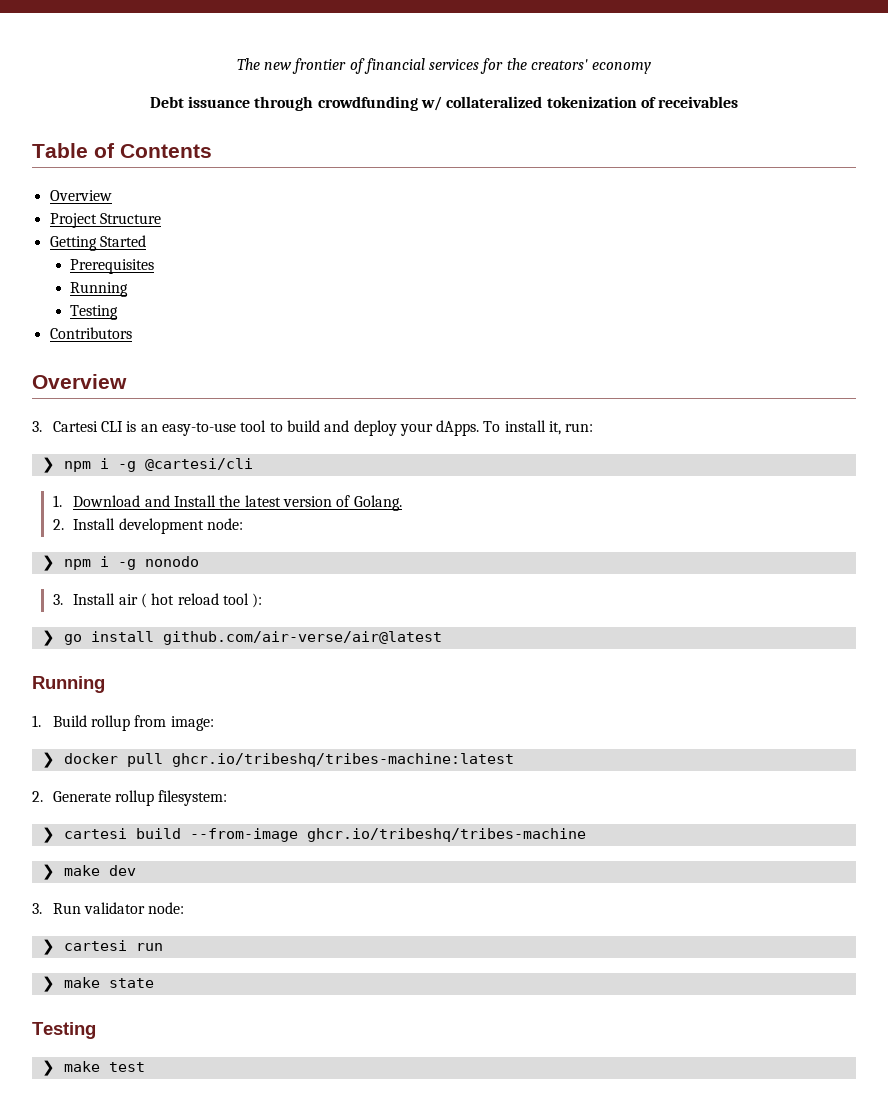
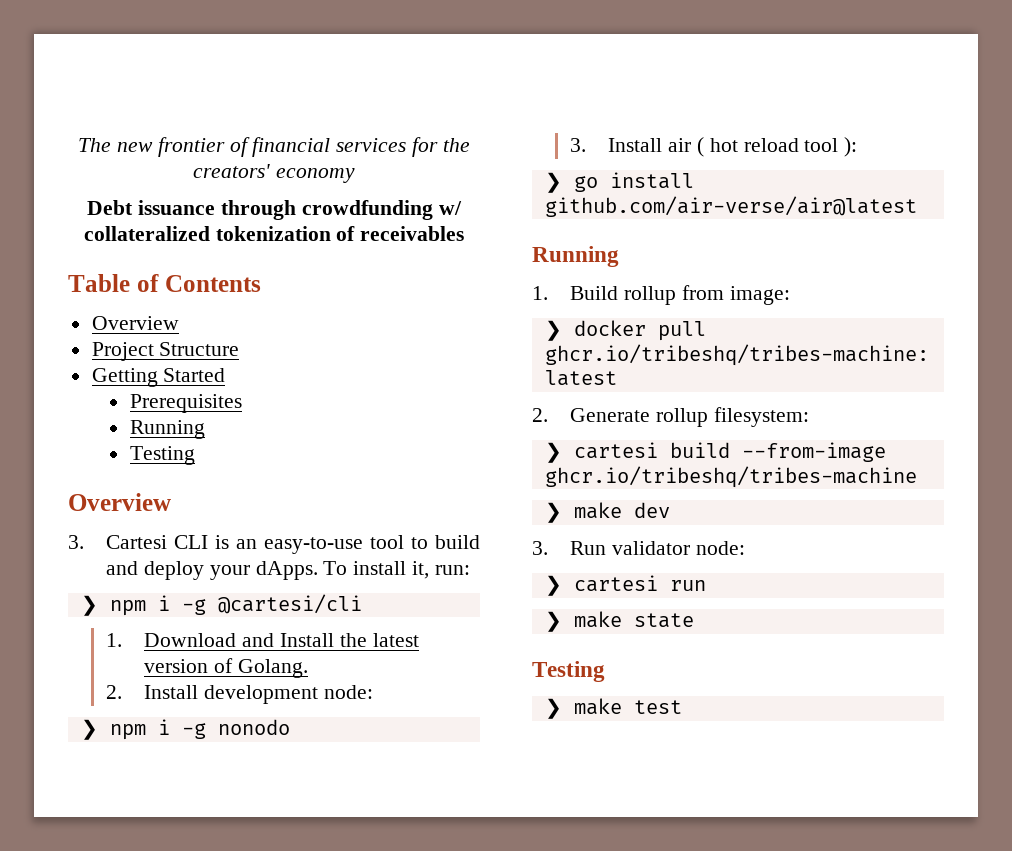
[49,327,132,339] // Contributors -> (195, 455) none

